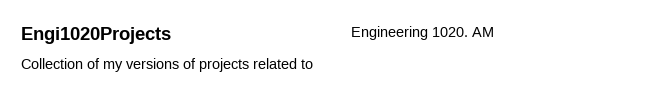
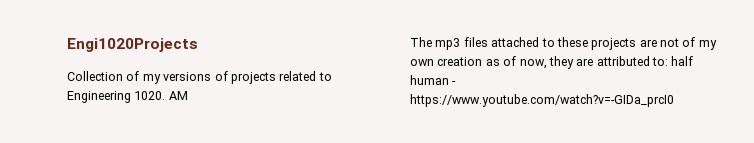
(494, 32) none -> [410,37,717,50] [410,56,694,69] [410,75,457,85] [410,94,674,107] // The mp3 files attached to these projects are not of my own creation as of now, they are attributed to: half human - https://www.youtube.com/watch?v=-GIDa_prcI0

